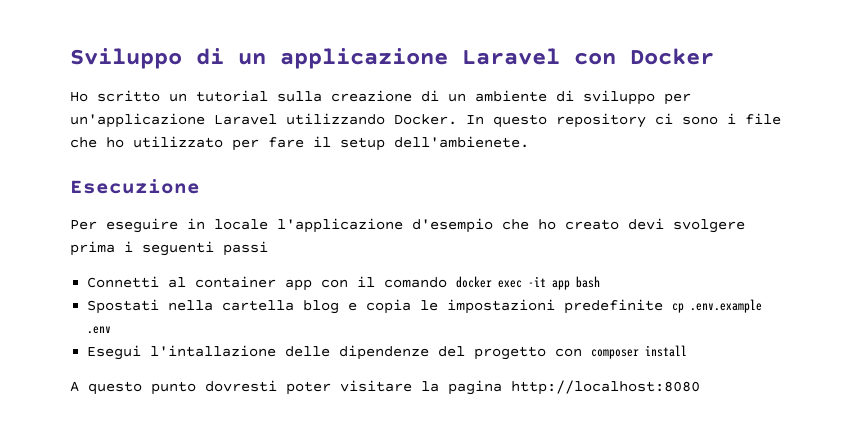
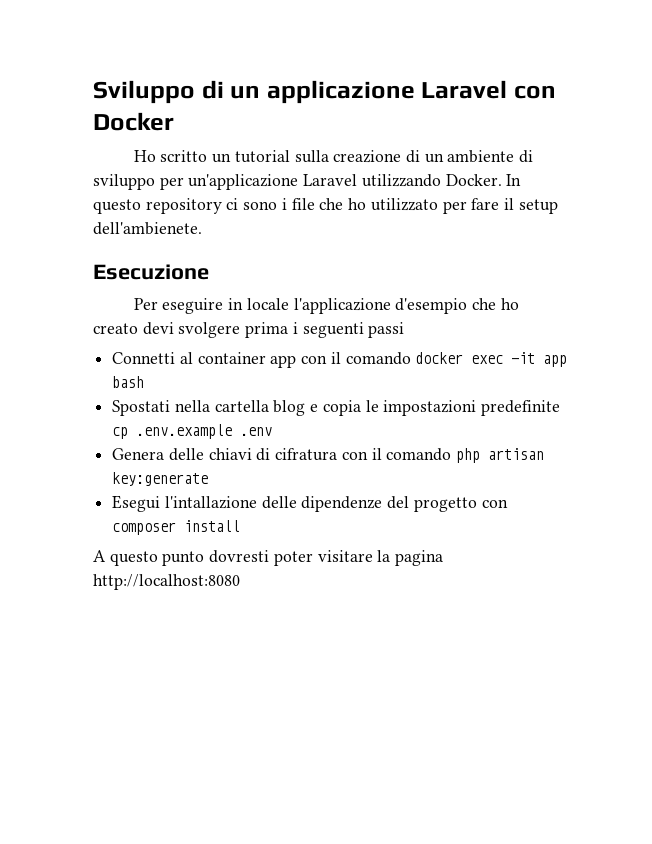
(112, 330) none -> [112,448,545,463] [112,472,209,486] // Genera delle chiavi di cifratura con il comando php artisan key:generate

